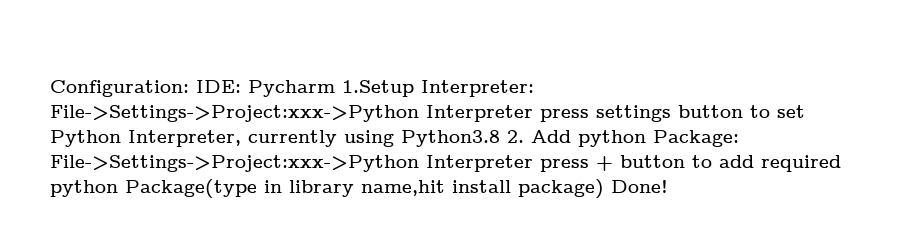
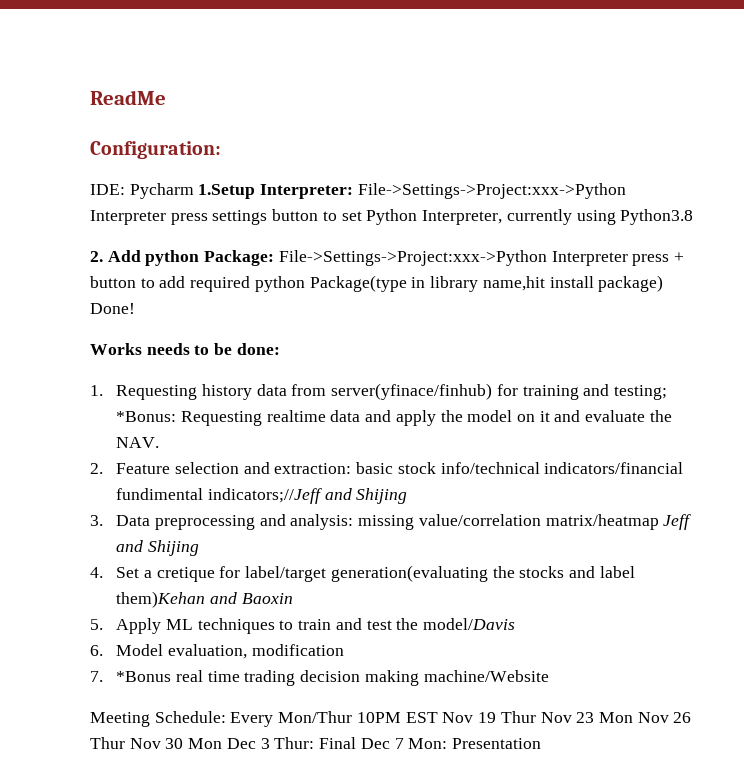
(50, 88) none -> [90,90,166,105] ReadMe //
(189, 88) none -> (221, 150) //
(500, 138) none -> (694, 217) //
(668, 186) none -> [90,343,280,355] [90,383,667,400] [116,410,672,426] [116,437,160,448] [90,462,684,474] [116,488,408,504] [90,514,692,530] [116,540,199,556] [90,565,635,582] [116,591,293,608] [90,618,515,634] [90,644,344,659] [90,670,549,686] [90,711,692,727] [90,737,541,749] // Works needs to be done: // 1. Requesting history data from server(yfinace/finhub) for training and testing; *Bonus: Requesting realtime data and apply the model on it and evaluate the NAV. // 2. Feature selection and extraction: basic stock info/technical indicators/financial fundimental indicators;//Jeff and Shijing // 3. Data preprocessing and analysis: missing value/correlation matrix/heatmap Jeff and Shijing // 4. Set a cretique for label/target generation(evaluating the stocks and label them)Kehan and Baoxin // 5. Apply ML techniques to train and test the model/Davis // 6. Model evaluation, modification // 7. *Bonus real time trading decision making machine/Website // Meeting Schedule: Every Mon/Thur 10PM EST Nov 19 Thur Nov 23 Mon Nov 26 Thur Nov 30 Mon Dec 3 Thur: Final Dec 7 Mon: Presentation

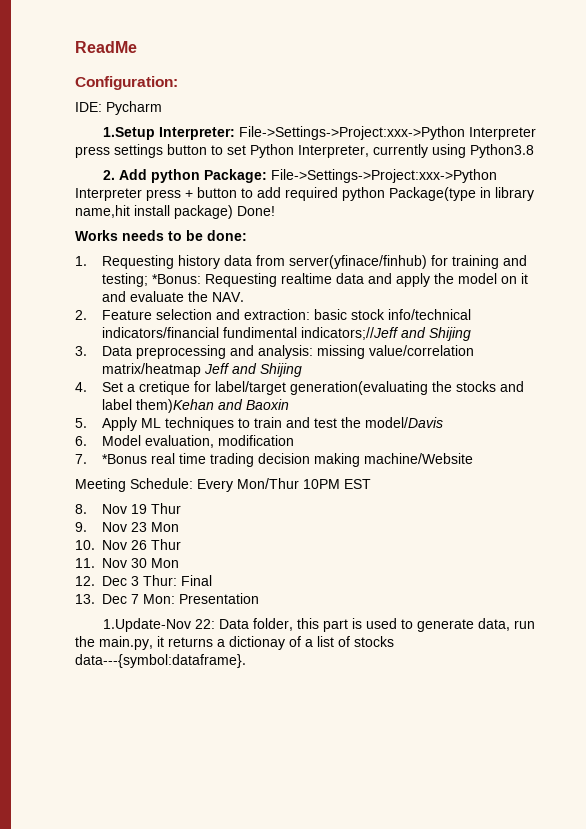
(194, 191) none -> (162, 108) //
(438, 717) none -> [75,504,87,514] // 8.
(536, 717) none -> [75,522,87,532] // 9.
(633, 717) none -> [75,540,95,550] // 10.
(125, 743) none -> [75,558,95,568] // 11.
(223, 743) none -> [75,576,95,586] // 12.
(357, 743) none -> [75,594,95,604] // 13.
(541, 743) none -> [103,618,536,632] [75,636,394,650] [75,654,246,668] // 1.Update-Nov 22: Data folder, this part is used to generate data, run the main.py, it returns a dictionay of a list of stocks data---{symbol:dataframe}.

